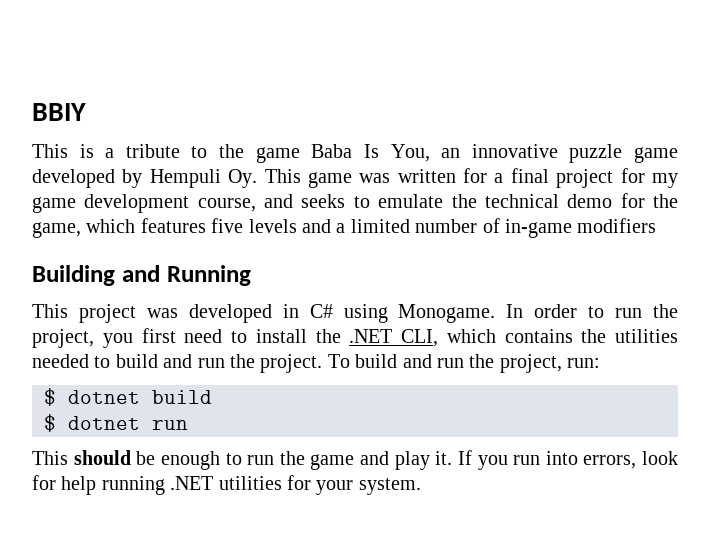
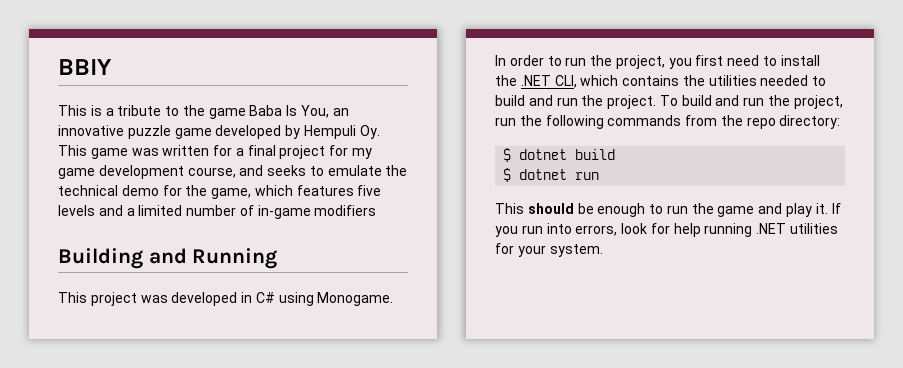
[567,358,601,368] run: -> [495,115,841,129] run the following commands from the repo directory:

